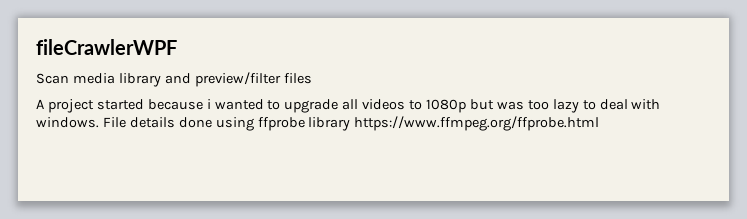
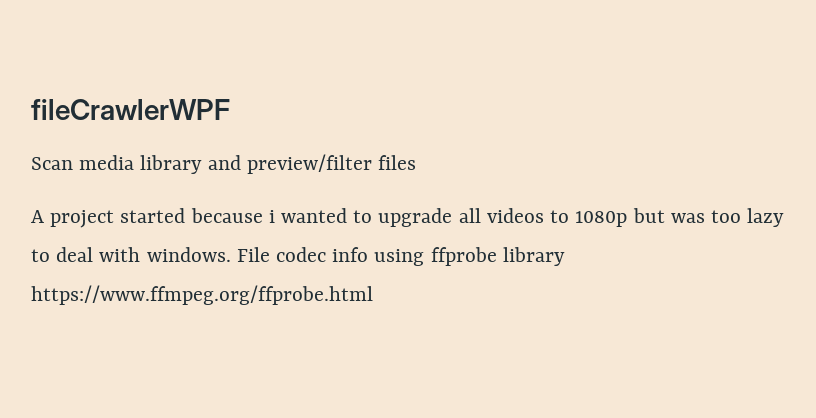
[129,117,212,128] details done -> [276,247,369,262] codec info

